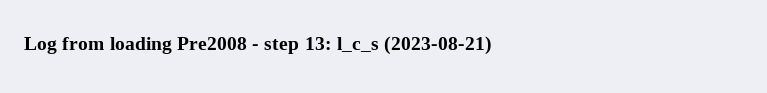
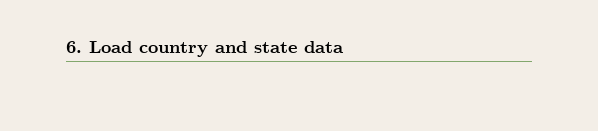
[24,36,493,55] Log from loading Pre2008 - step 13: l_c_s (2023-08-21) -> [66,41,344,57] 6. Load country and state data

